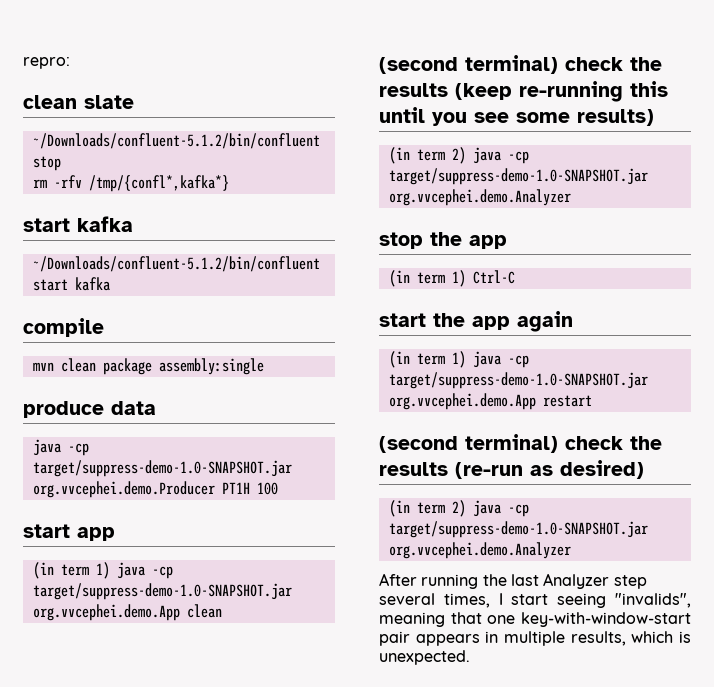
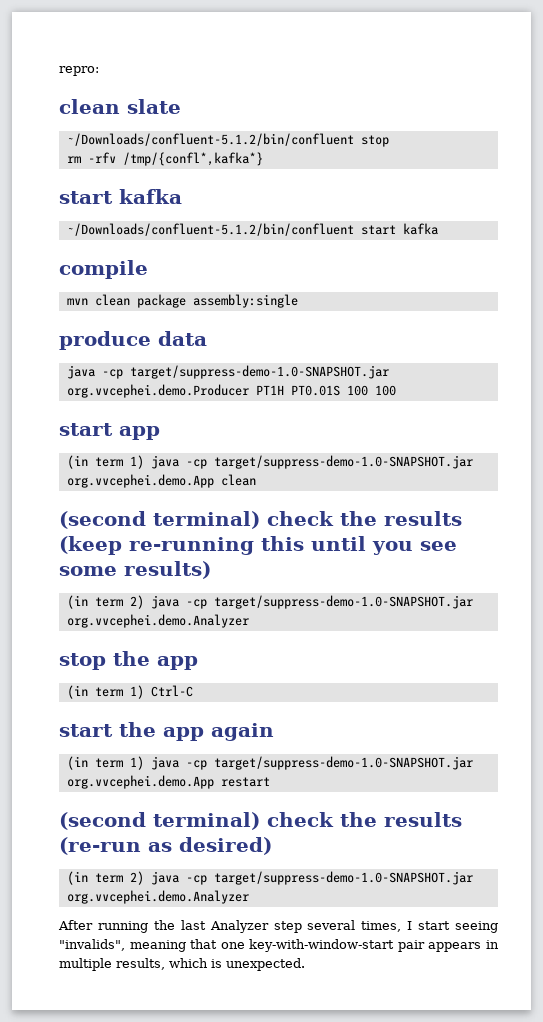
(250, 488) none -> [290,385,368,396] PT0.01S 100

